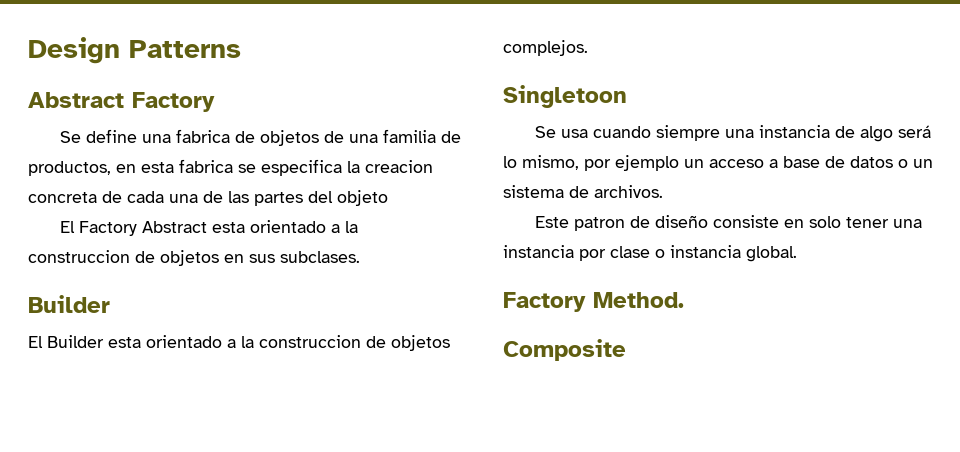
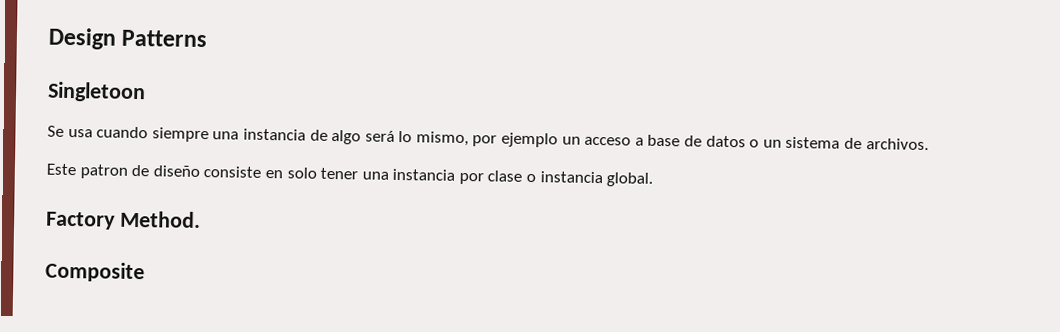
[28,92,215,112] [60,129,462,146] [28,159,433,176] [28,190,388,206] [60,220,359,236] [28,250,360,266] [28,295,110,313] [28,335,450,351] [503,40,588,56] // Abstract Factory // Se define una fabrica de objetos de una familia de productos, en esta fabrica se especifica la creacion concreta de cada una de las partes del objeto // El Factory Abstract esta orientado a la construccion de objetos en sus subclases. // Builder // El Builder esta orientado a la construccion de objetos complejos. -> (209, 38) none

